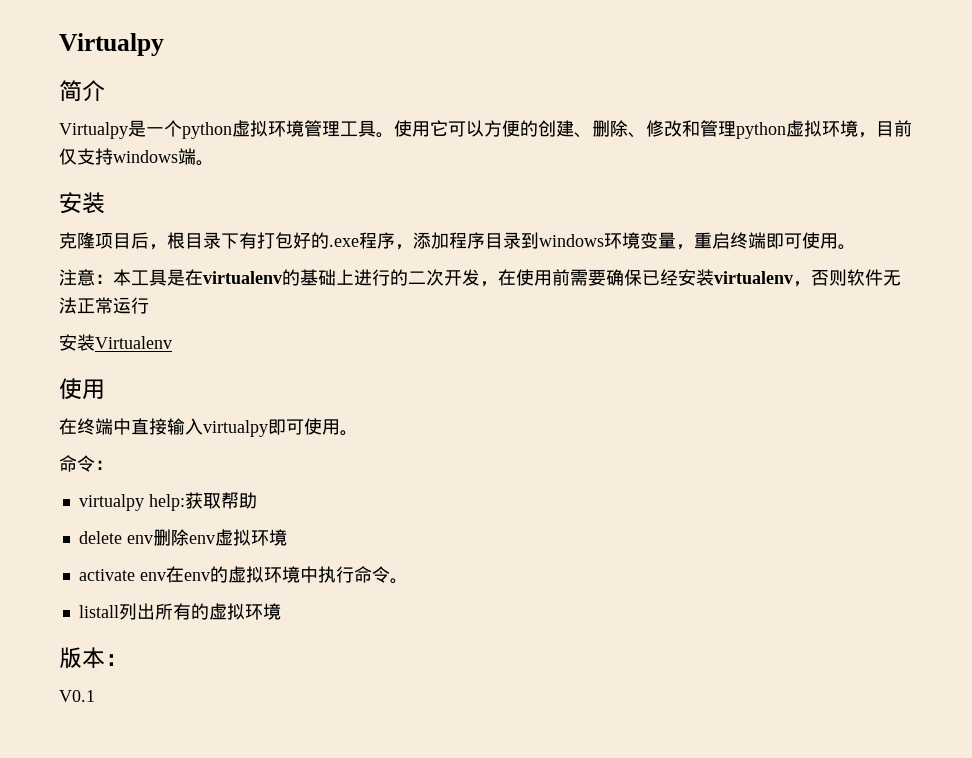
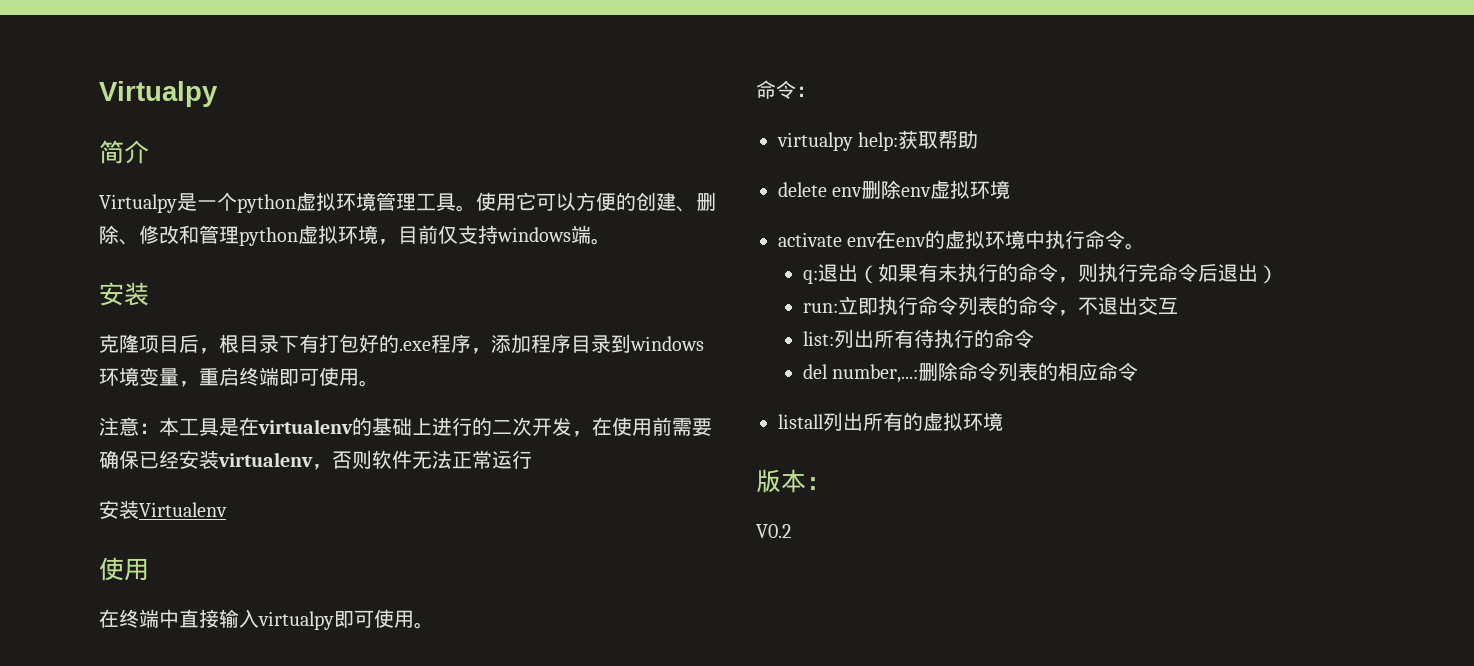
(408, 581) none -> [802,263,1278,284] [802,296,1178,316] [802,329,1034,348] [802,362,1139,383] // q:退出（如果有未执行的命令，则执行完命令后退出） // run:立即执行命令列表的命令，不退出交互 // list:列出所有待执行的命令 // del number,...:删除命令列表的相应命令
[59,690,95,702] V0.1 -> [756,524,791,538] V0.2

